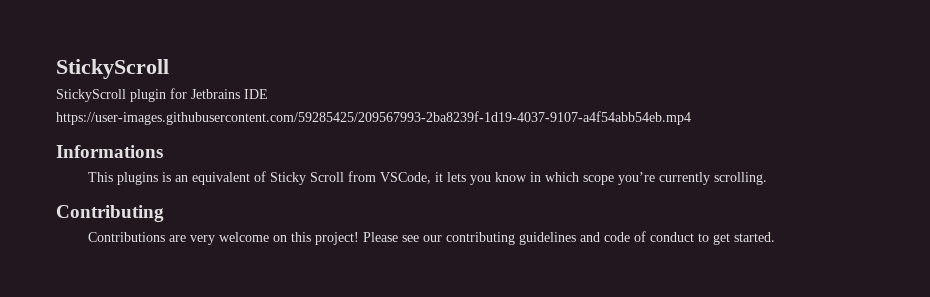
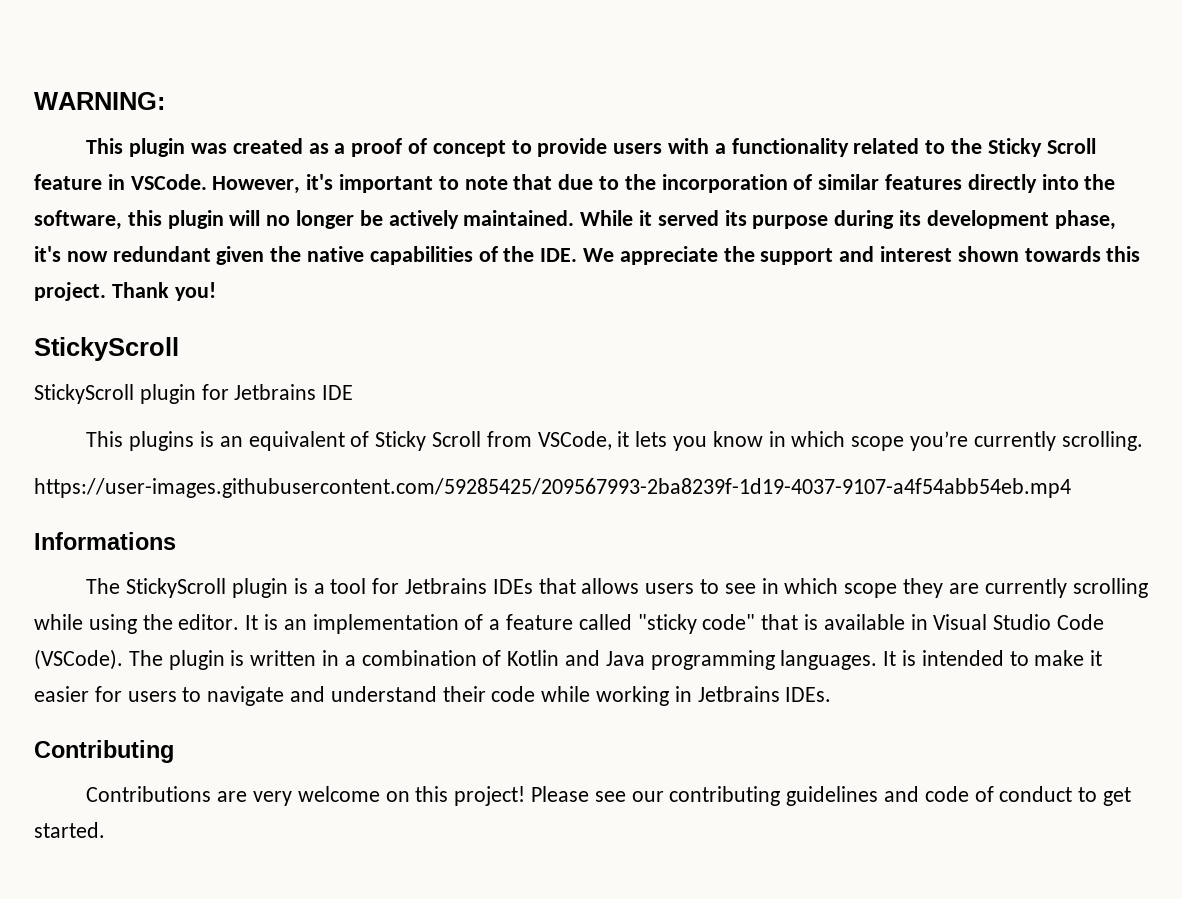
(56, 69) none -> [34,92,165,110] [86,138,1096,157] [34,174,1116,194] [34,210,1116,230] [34,246,1141,265] [34,282,216,301] WARNING: // This plugin was created as a proof of concept to provide users with a functionality related to the Sticky Scroll feature in VSCode. However, it's important to note that due to the incorporation of similar features directly into the software, this plugin will no longer be actively maintained. While it served its purpose during its development phase, it's now redundant given the native capabilities of the IDE. We appreciate the support and interest shown towards this project. Thank you! //
[56,111,691,125] [56,145,163,158] // https://user-images.githubusercontent.com/59285425/209567993-2ba8239f-1d19-4037-9107-a4f54abb54eb.mp4 // Informations -> (354, 392) none
(767, 178) none -> [34,478,1071,498] [34,532,176,550] [86,578,1148,598] [34,614,1105,634] [34,649,1103,670] [34,686,832,706] // https://user-images.githubusercontent.com/59285425/209567993-2ba8239f-1d19-4037-9107-a4f54abb54eb.mp4 // Informations // The StickyScroll plugin is a tool for Jetbrains IDEs that allows users to see in which scope they are currently scrolling while using the editor. It is an implementation of a feature called "sticky code" that is available in Visual Studio Code (VSCode). The plugin is written in a combination of Kotlin and Java programming languages. It is intended to make it easier for users to navigate and understand their code while working in Jetbrains IDEs.

